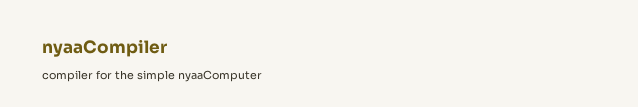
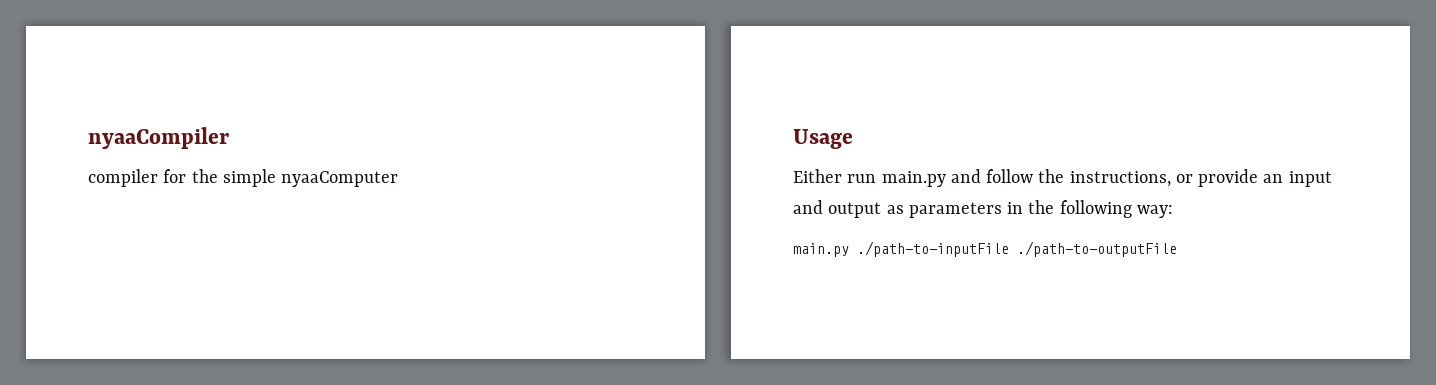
(262, 76) none -> [793,129,853,149] [793,169,1332,187] [793,200,1173,218] [793,241,1177,257] // Usage // Either run main.py and follow the instructions, or provide an input and output as parameters in the following way: // main.py ./path-to-inputFile ./path-to-outputFile

